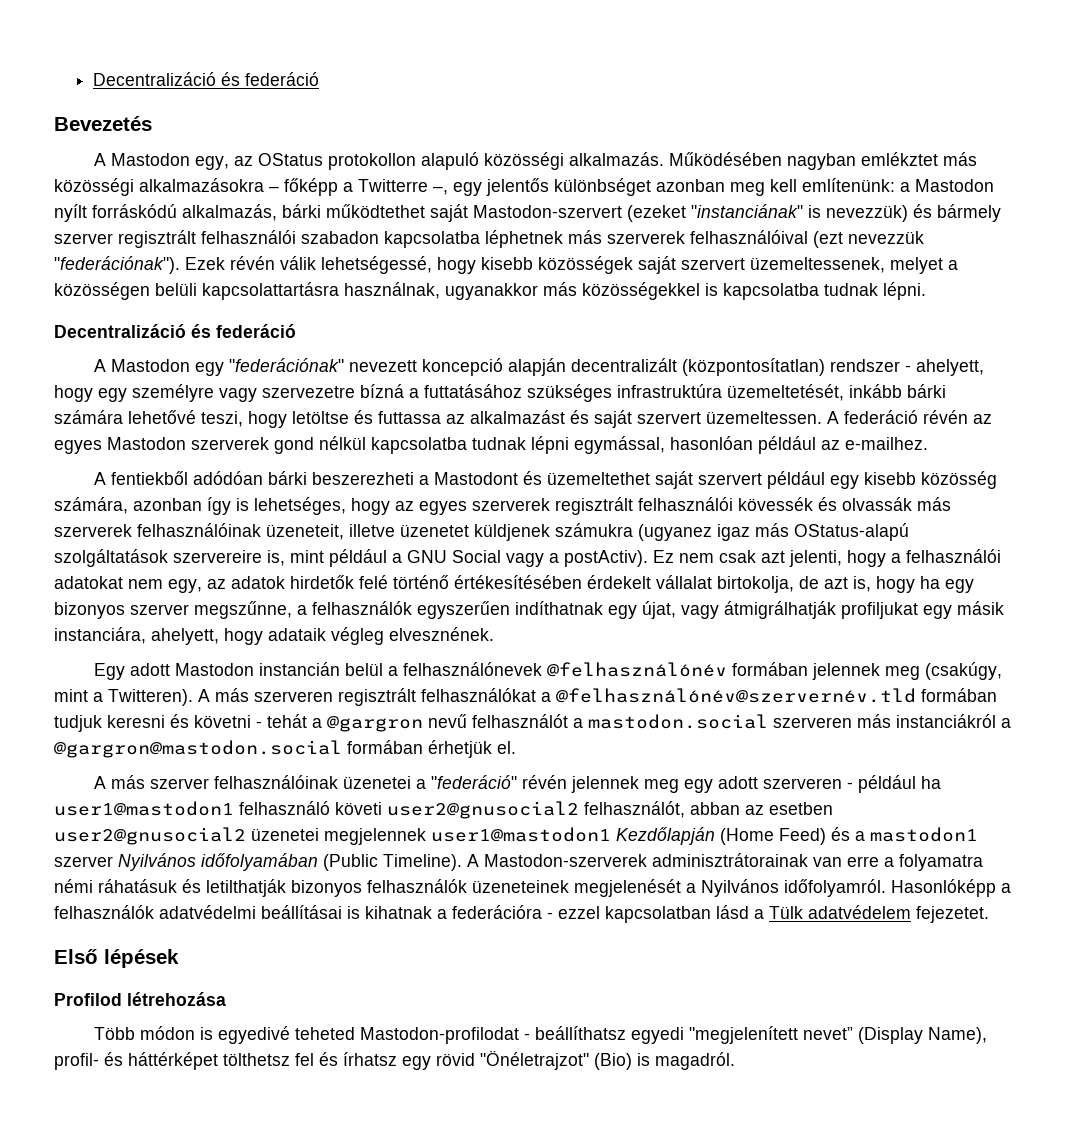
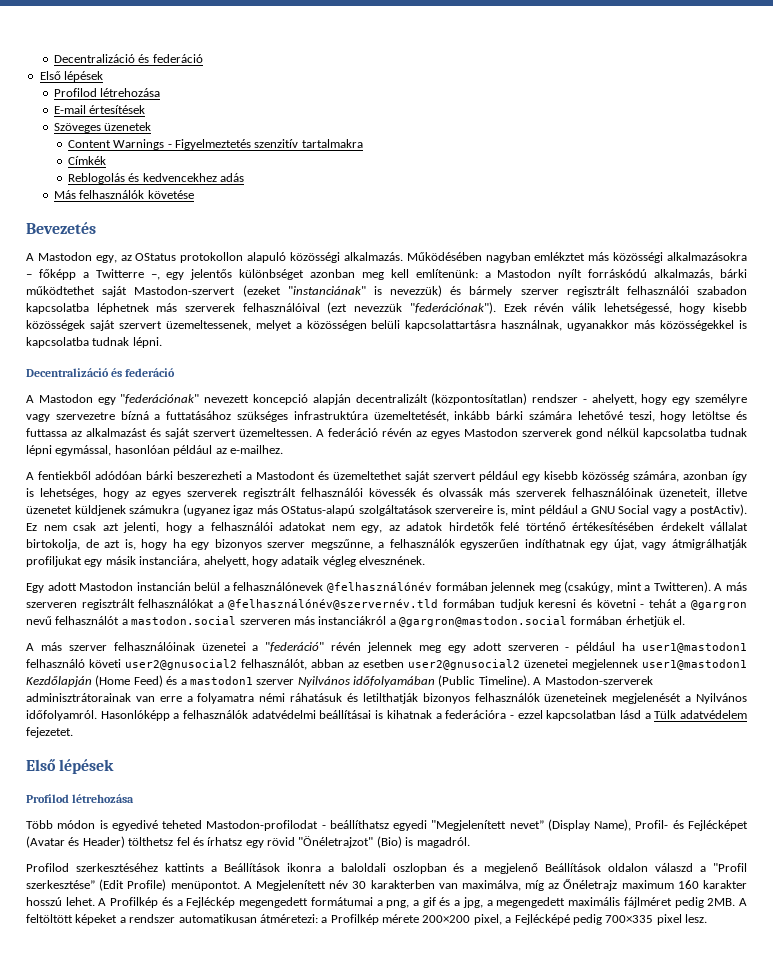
[93,72,320,86] Decentralizáció és federáció -> [53,54,203,63] [39,71,104,82] [53,88,161,97] [53,105,146,114] [53,122,152,133] [67,139,363,150] [67,156,106,165] [67,173,245,184] [53,190,194,199] Decentralizáció és federáció // Első lépések // Profilod létrehozása // E-mail értesítések // Szöveges üzenetek // Content Warnings - Figyelmeztetés szenzitív tartalmakra // Címkék // Reblogolás és kedvencekhez adás // Más felhasználók követése
[689,1026,799,1044] "megjelenített -> [431,820,507,831] "Megjelenített
[54,1052,218,1070] profil- és háttérképet -> [635,820,748,831] [26,836,125,848] Profil- és Fejlécképet (Avatar és Header)
(735, 1061) none -> [26,863,747,874] [26,879,747,891] [26,897,748,908] [26,914,707,925] // Profilod szerkesztéséhez kattints a Beállítások ikonra a baloldali oszlopban és a megjelenő Beállítások oldalon válaszd a "Profil szerkesztése” (Edit Profile) menüpontot. A Megjelenített név 30 karakterben van maximálva, míg az Őnéletrajz maximum 160 karakter hosszú lehet. A Profilkép és a Fejléckép megengedett formátumai a png, a gif és a jpg, a megengedett maximális fájlméret pedig 2MB. A feltöltött képeket a rendszer automatikusan átméretezi: a Profilkép mérete 200×200 pixel, a Fejlécképé pedig 700×335 pixel lesz.

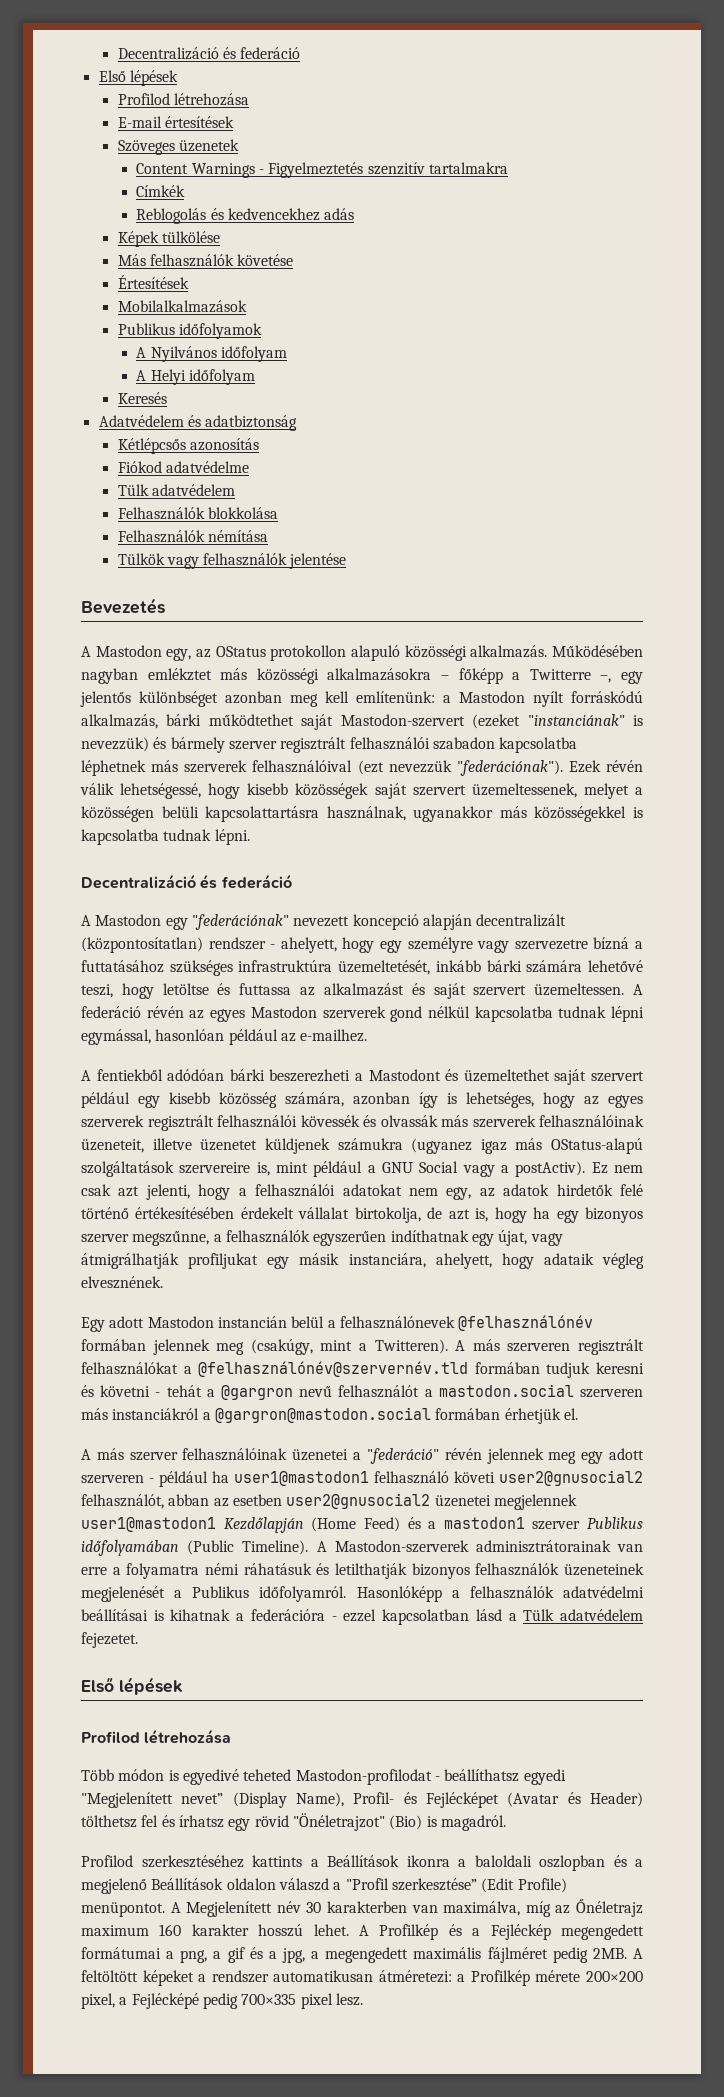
(245, 177) none -> [117,231,220,247] // Képek tülkölése
(194, 194) none -> [117,275,189,289] [117,300,247,313] [117,323,262,339] [136,346,288,362] [136,369,256,385] [117,392,167,404] [98,415,298,431] [117,438,259,454] [117,461,249,473] [117,484,235,496] [117,507,278,520] [117,530,268,543] [117,553,347,569] // Értesítések // Mobilalkalmazások // Publikus időfolyamok // A Nyilvános időfolyam // A Helyi időfolyam // Keresés // Adatvédelem és adatbiztonság // Kétlépcsős azonosítás // Fiókod adatvédelme // Tülk adatvédelem // Felhasználók blokkolása // Felhasználók némítása // Tülkök vagy felhasználók jelentése
[297,676,350,687] Nyilvános -> [587,1517,643,1529] Publikus
[696,693,747,704] Nyilvános -> [192,1586,250,1598] Publikus

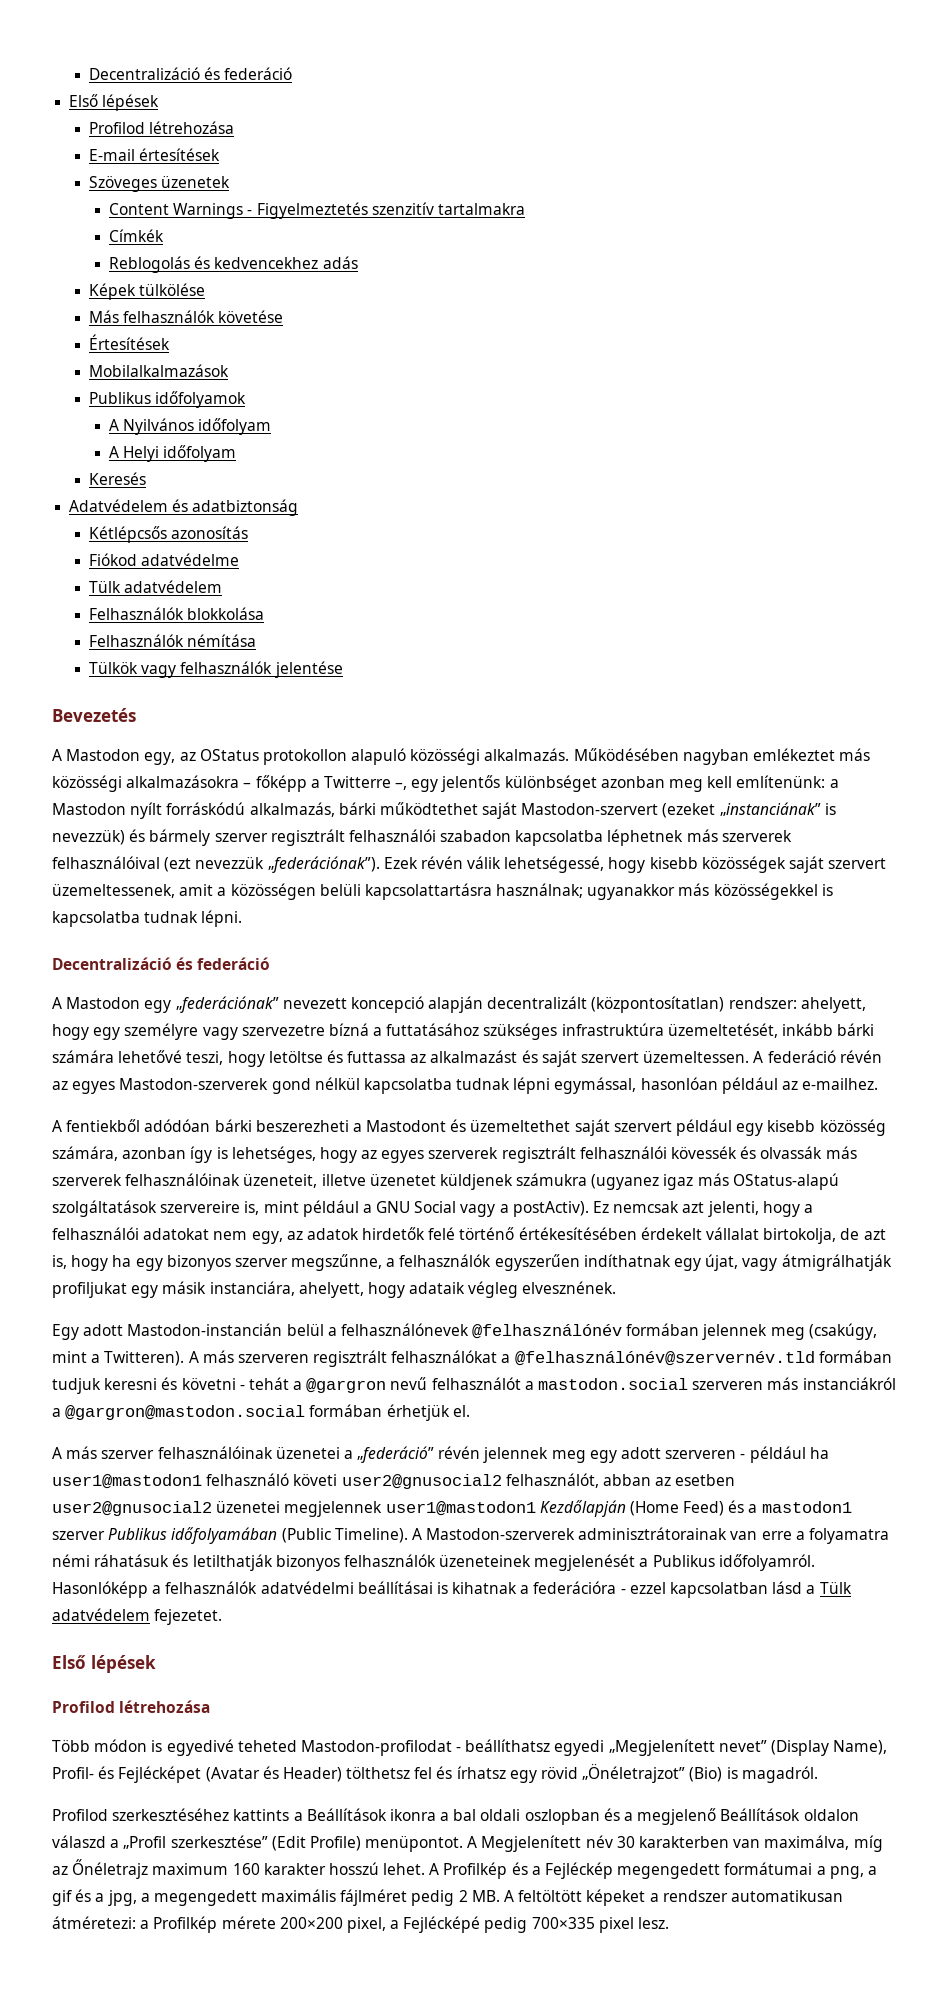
[147,668,212,681] emlékztet -> [753,748,836,761] emlékeztet
[527,714,625,726] "instanciának" -> [719,802,821,816] „instanciának”
[456,760,563,776] "federációnak"). -> [267,856,380,873] „federációnak”).
[583,783,629,799] melyet -> [179,884,214,896] amit
[326,806,406,821] használnak, -> [496,883,584,898] használnak;
[191,914,289,930] "federációnak" -> [175,996,279,1013] „federációnak”
[208,937,276,950] rendszer - -> [728,997,797,1009] rendszer:
[250,1006,386,1019] Mastodon szerverek -> [119,1078,269,1090] Mastodon-szerverek
[613,1165,643,1173] [81,1184,111,1196] nem csak -> [613,1201,680,1213] nemcsak
[147,1316,287,1328] Mastodon instancián -> [127,1323,283,1336] Mastodon-instancián
[366,1448,439,1464] "federáció" -> [357,1446,435,1463] „federáció”
[81,1792,173,1808] "Megjelenített -> [608,1739,715,1756] „Megjelenített
[292,1813,385,1831] "Önéletrajzot" -> [582,1764,686,1783] „Önéletrajzot”
[474,1855,532,1867] baloldali -> [453,1809,521,1821] bal oldali
[345,1878,389,1890] "Profil -> [123,1836,167,1849] „Profil
[592,1948,627,1959] 2MB. -> [458,1890,500,1902] 2 MB.

